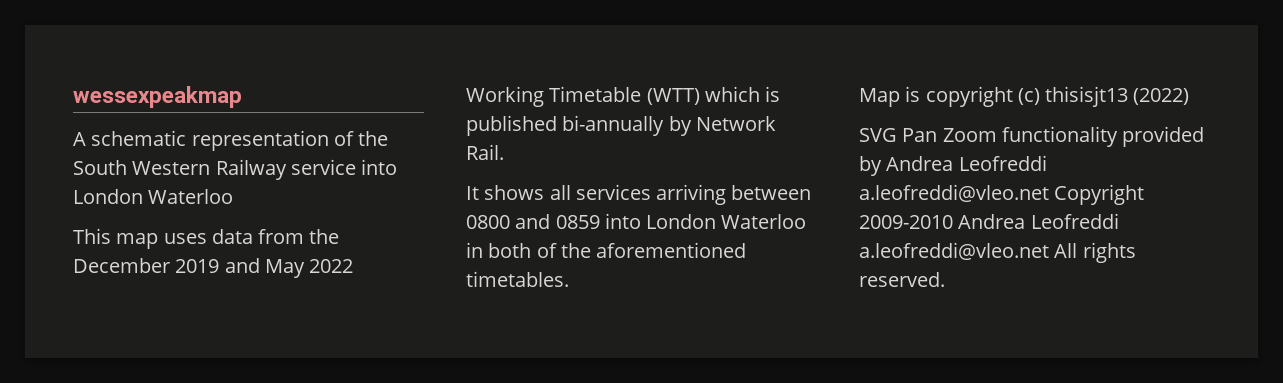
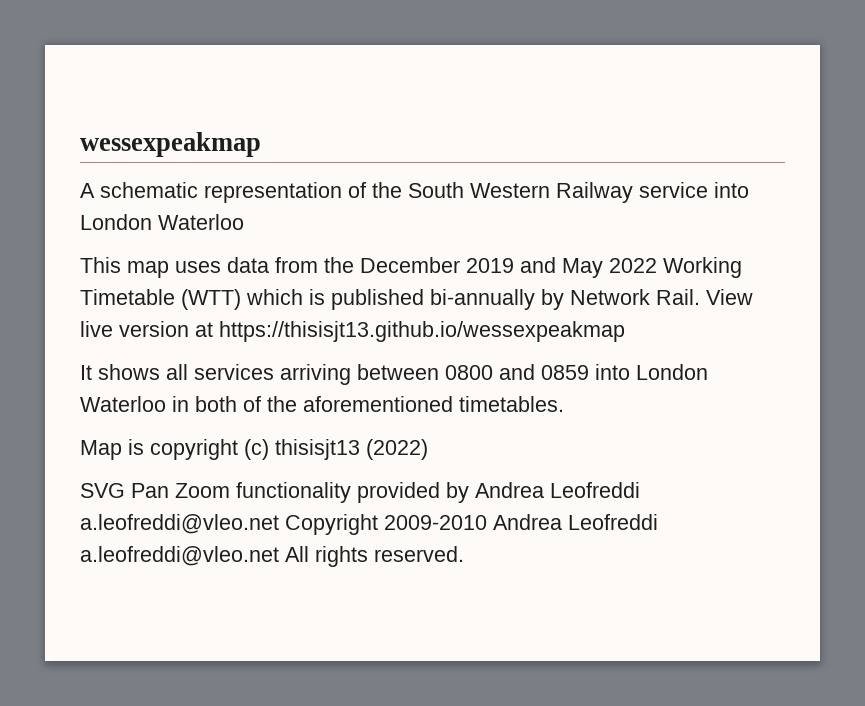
(504, 152) none -> [706,289,753,305] [80,321,625,342] View live version at https://thisisjt13.github.io/wessexpeakmap

